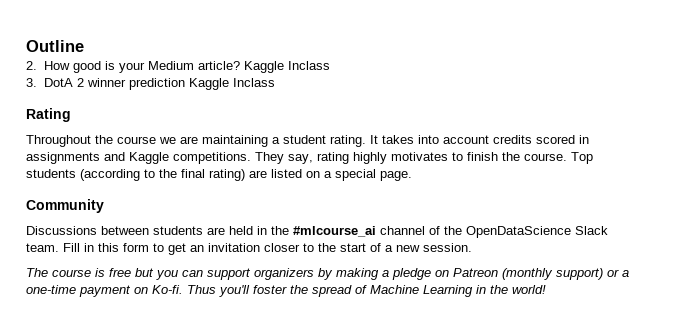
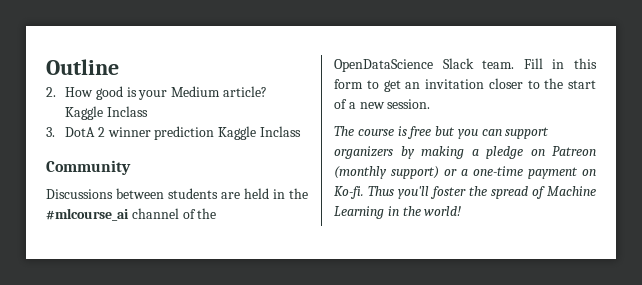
[26,108,71,122] [26,135,589,147] [26,152,593,164] [26,169,412,181] // Rating // Throughout the course we are maintaining a student rating. It takes into account credits scored in assignments and Kaggle competitions. They say, rating highly motivates to finish the course. Top students (according to the final rating) are listed on a special page. -> (301, 131) none

